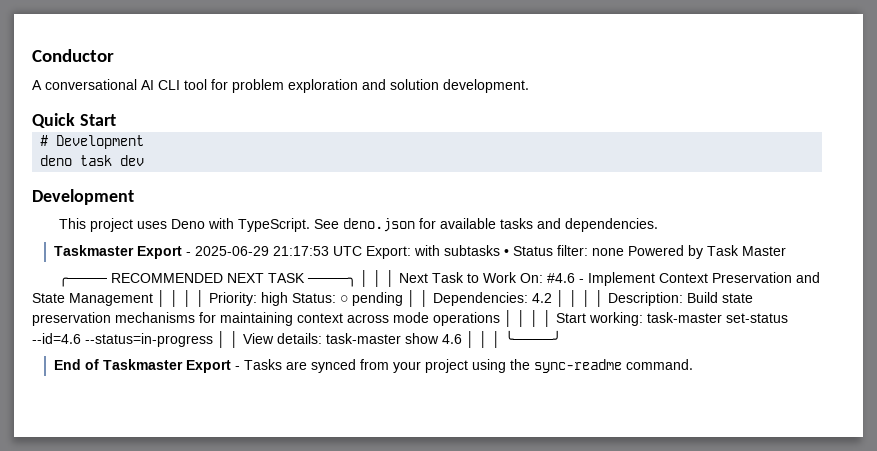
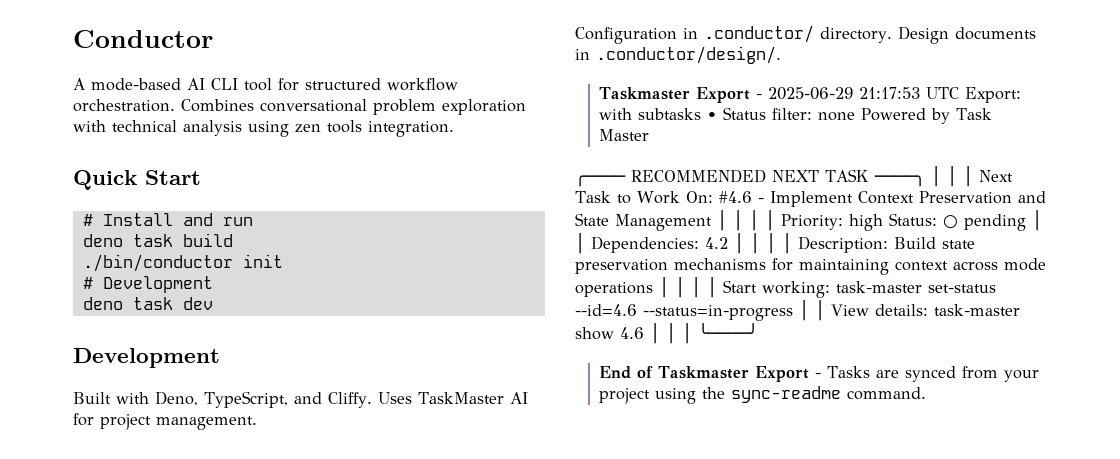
[45,79,137,90] conversational -> [91,78,181,91] mode-based
[232,79,529,93] [32,113,116,128] problem exploration and solution development. // Quick Start -> [305,78,458,91] [73,99,526,115] [73,120,454,137] [73,170,201,190] [82,213,253,226] [82,233,233,247] [82,254,283,272] structured workflow orchestration. Combines conversational problem exploration with technical analysis using zen tools integration. // Quick Start // # Install and run // deno task build // ./bin/conductor init
[59,218,659,232] This project uses Deno with TypeScript. See deno.json for available tasks and dependencies. -> [73,391,528,408] [73,413,257,430] [575,25,1036,44] [575,46,781,64] Built with Deno, TypeScript, and Cliffy. Uses TaskMaster AI for project management. // Configuration in .conductor/ directory. Design documents in .conductor/design/.

